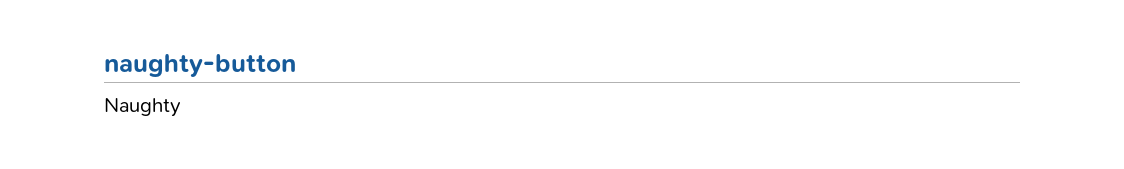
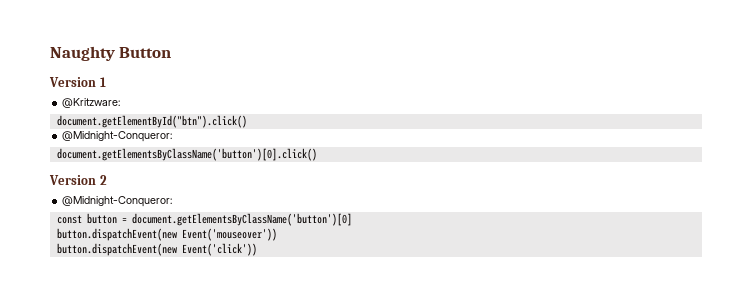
[104,54,296,77] [104,98,181,117] naughty-button // Naughty -> [50,46,172,61] [49,77,106,87] [62,98,121,108] [56,115,247,128] [62,131,173,142] [56,148,317,161] [49,175,107,185] [62,196,173,207] [56,213,352,226] [56,228,277,241] [56,243,257,256] Naughty Button // Version 1 // @Kritzware: // document.getElementById("btn").click() // @Midnight-Conqueror: // document.getElementsByClassName('button')[0].click() // Version 2 // @Midnight-Conqueror: // const button = document.getElementsByClassName('button')[0] // button.dispatchEvent(new Event('mouseover')) // button.dispatchEvent(new Event('click'))

